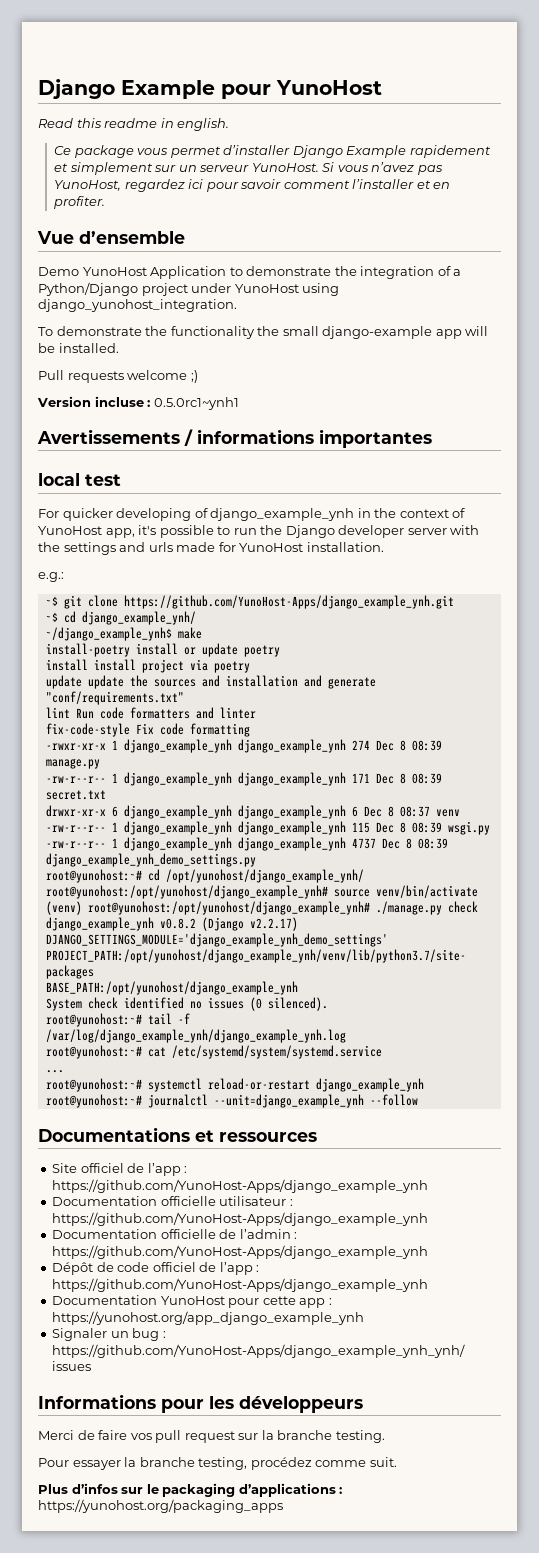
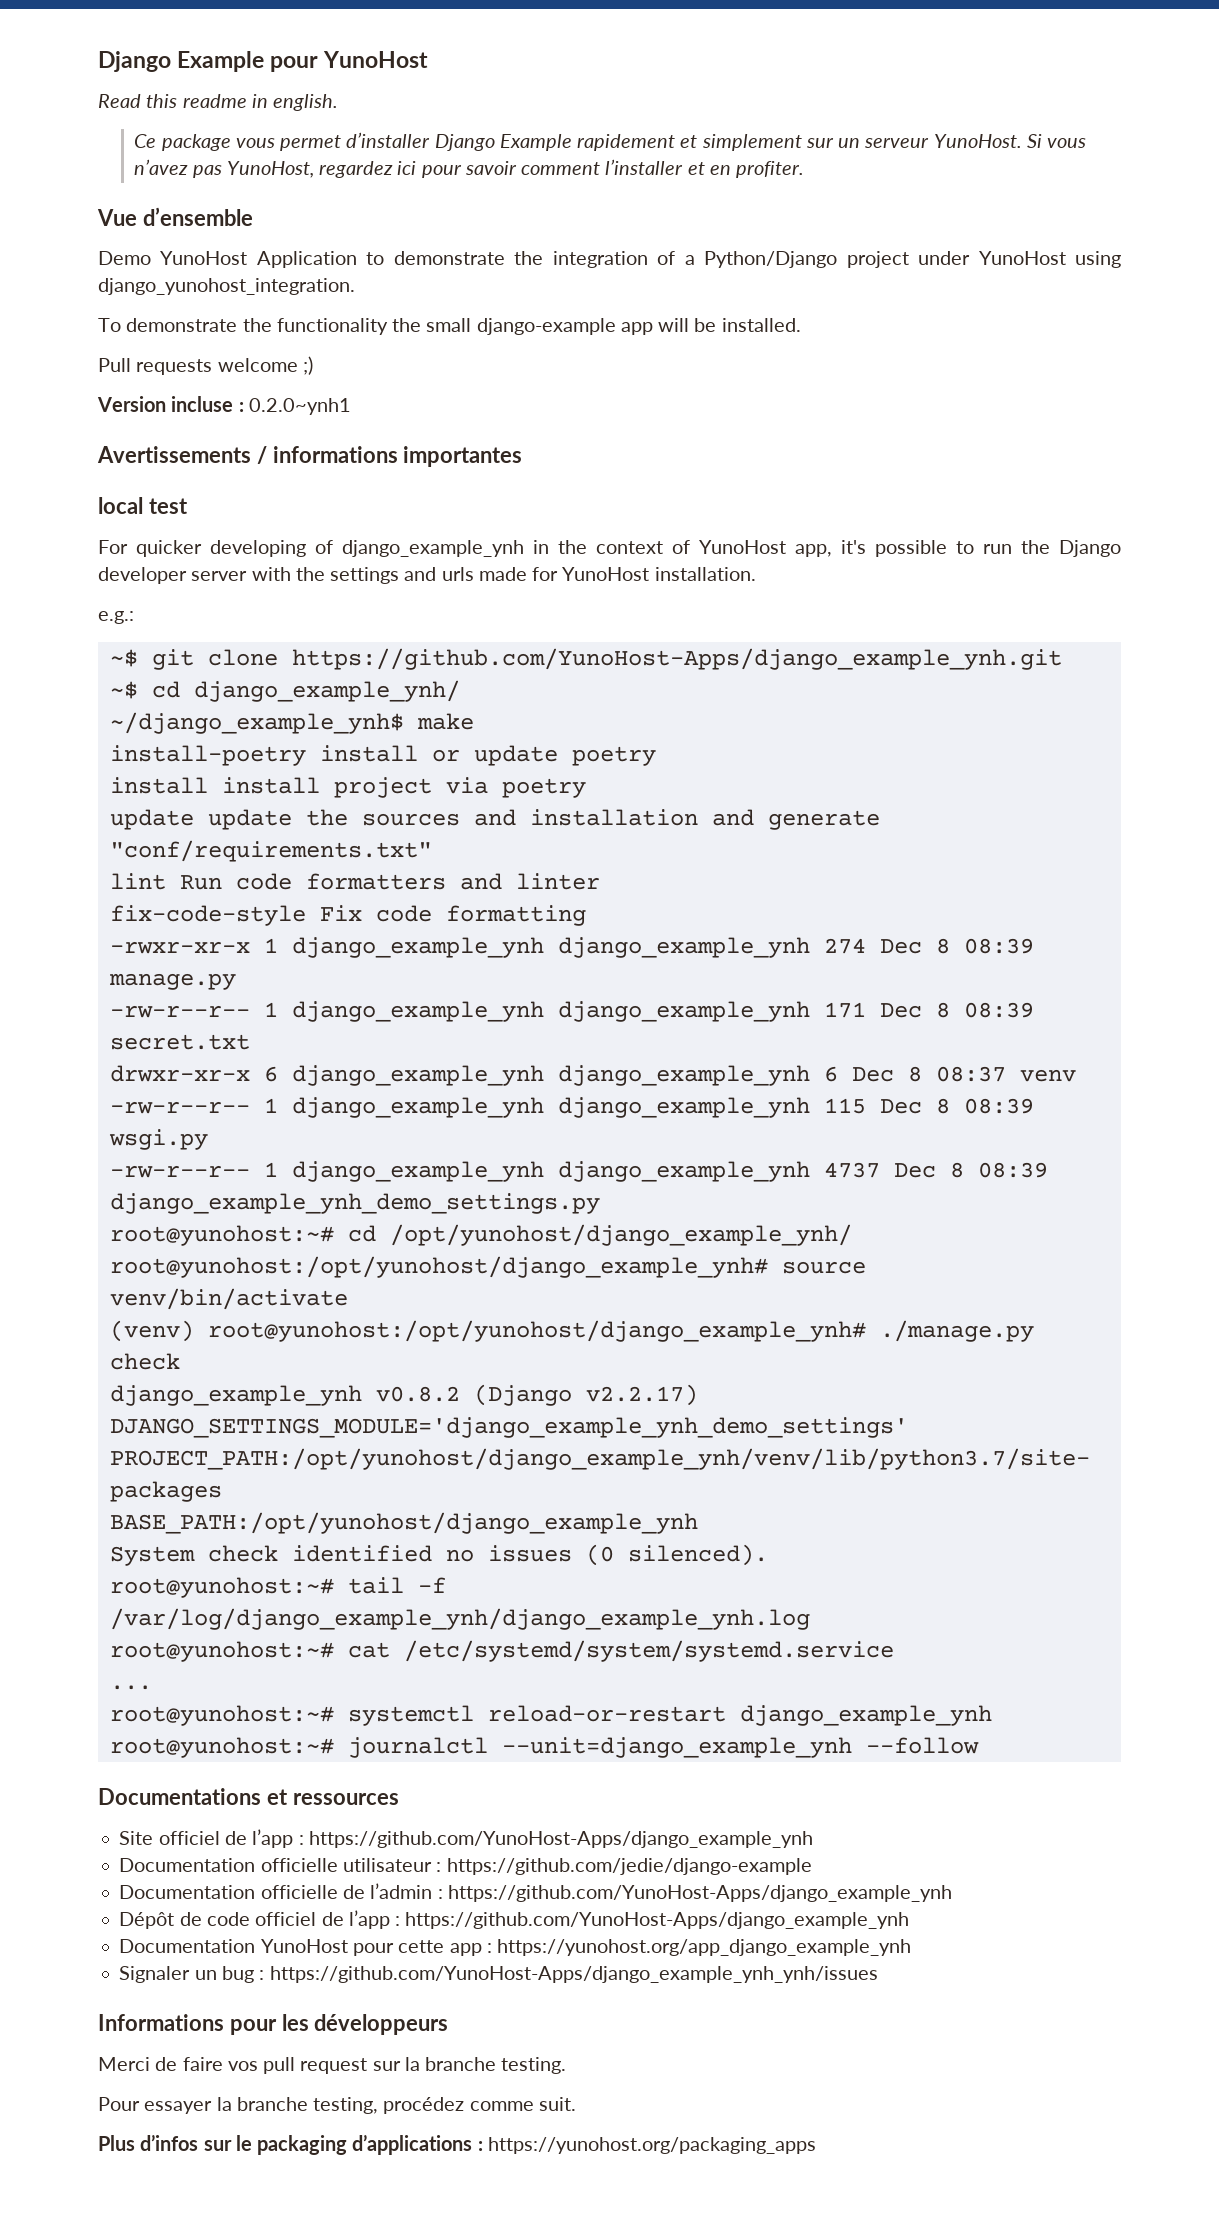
[153,397,239,410] 0.5.0rc1~ynh1 -> [248,398,351,415] 0.2.0~ynh1
[52,1212,429,1226] https://github.com/YunoHost-Apps/django_example_ynh -> [446,1858,812,1875] https://github.com/jedie/django-example

